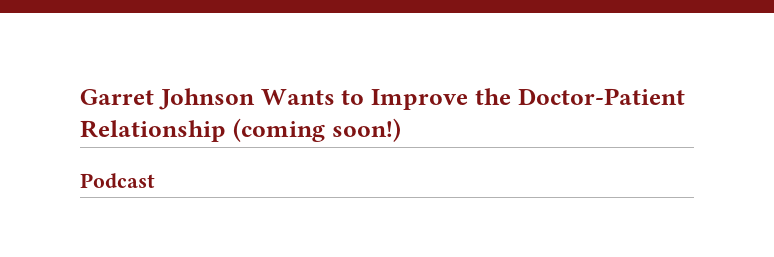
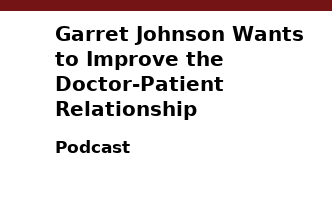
[232,118,401,142] (coming soon!) -> (197, 110) none

